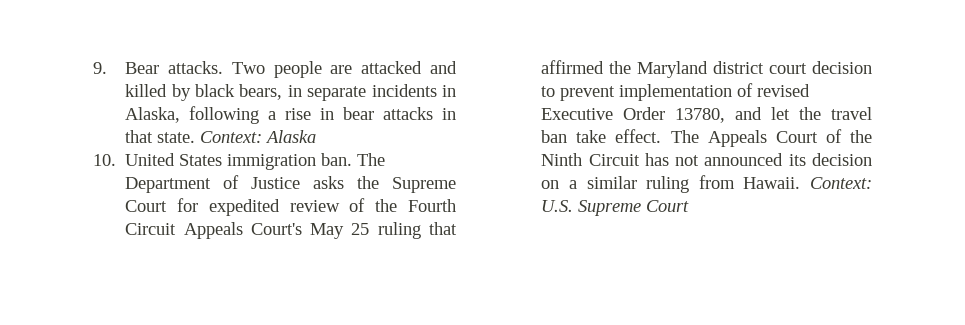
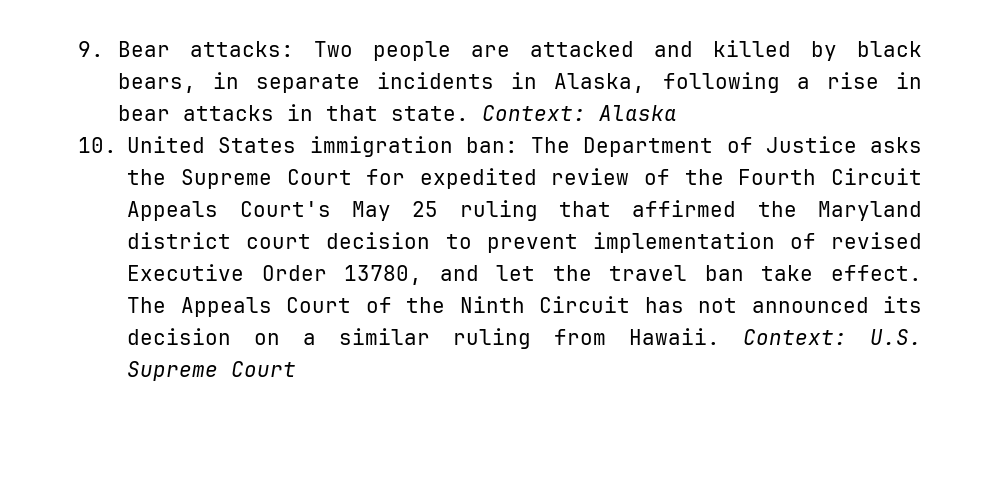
[167,61,223,74] attacks. -> [189,41,294,57] attacks:
[321,153,353,166] ban. -> [465,137,518,153] ban:

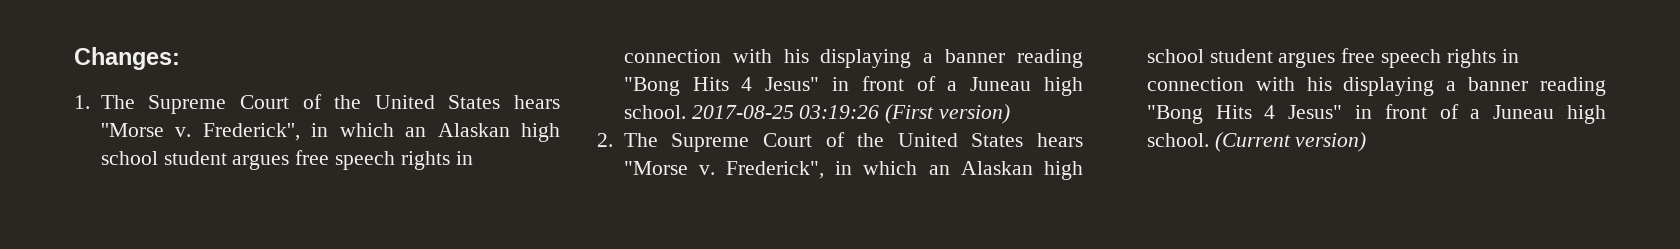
[78,40,923,61] [117,72,923,93] [117,104,677,121] [78,136,922,157] [127,168,923,189] [127,200,922,221] [127,232,922,253] [127,264,923,285] [127,296,923,317] [127,328,922,349] [127,361,297,381] 9. Bear attacks: Two people are attacked and killed by black bears, in separate incidents in Alaska, following a rise in bear attacks in that state. Context: Alaska // 10. United States immigration ban: The Department of Justice asks the Supreme Court for expedited review of the Fourth Circuit Appeals Court's May 25 ruling that affirmed the Maryland district court decision to prevent implementation of revised Executive Order 13780, and let the travel ban take effect. The Appeals Court of the Ninth Circuit has not announced its decision on a similar ruling from Hawaii. Context: U.S. Supreme Court -> [74,47,180,70] [74,94,560,114] [100,123,560,142] [100,150,473,170] [623,49,1083,68] [623,76,1083,96] [623,104,1010,124] [597,132,1083,152] [623,161,1083,180] [1146,48,1519,68] [1146,77,1606,96] [1146,104,1606,124] [1146,132,1367,152] Changes: // 1. The Supreme Court of the United States hears ''Morse v. Frederick'', in which an Alaskan high school student argues free speech rights in connection with his displaying a banner reading "Bong Hits 4 Jesus" in front of a Juneau high school. 2017-08-25 03:19:26 (First version) // 2. The Supreme Court of the United States hears "Morse v. Frederick", in which an Alaskan high school student argues free speech rights in connection with his displaying a banner reading "Bong Hits 4 Jesus" in front of a Juneau high school. (Current version)

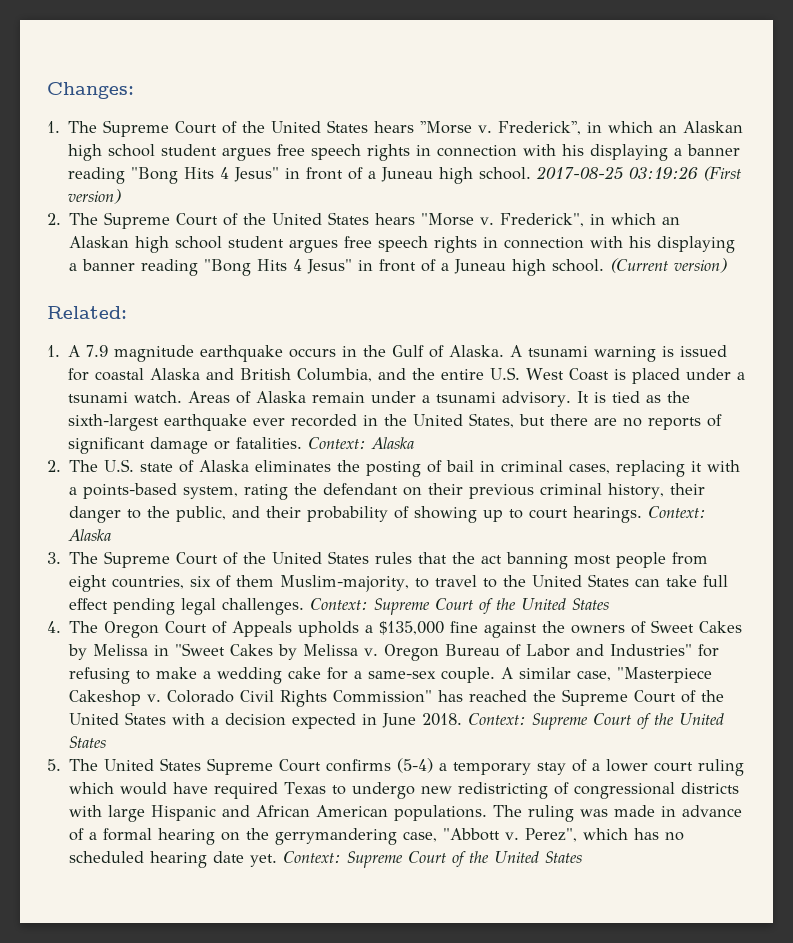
(1367, 142) none -> [47,306,127,319] [47,345,728,362] [68,367,746,384] [68,391,691,407] [68,413,723,431] [68,437,415,454] [47,459,741,477] [69,483,706,500] [69,506,707,523] [68,529,112,541] [47,551,709,569] [69,574,729,592] [69,598,610,615] [47,620,743,638] [68,643,720,661] [69,667,713,684] [69,689,725,707] [69,712,725,730] [69,736,107,748] [47,758,745,776] [69,782,740,799] [69,805,743,822] [69,828,685,845] [69,851,583,868] // Related: // 1. A 7.9 magnitude earthquake occurs in the Gulf of Alaska. A tsunami warning is issued for coastal Alaska and British Columbia, and the entire U.S. West Coast is placed under a tsunami watch. Areas of Alaska remain under a tsunami advisory. It is tied as the sixth-largest earthquake ever recorded in the United States, but there are no reports of significant damage or fatalities. Context: Alaska // 2. The U.S. state of Alaska eliminates the posting of bail in criminal cases, replacing it with a points-based system, rating the defendant on their previous criminal history, their danger to the public, and their probability of showing up to court hearings. Context: Alaska // 3. The Supreme Court of the United States rules that the act banning most people from eight countries, six of them Muslim-majority, to travel to the United States can take full effect pending legal challenges. Context: Supreme Court of the United States // 4. The Oregon Court of Appeals upholds a $135,000 fine against the owners of Sweet Cakes by Melissa in "Sweet Cakes by Melissa v. Oregon Bureau of Labor and Industries" for refusing to make a wedding cake for a same-sex couple. A similar case, "Masterpiece Cakeshop v. Colorado Civil Rights Commission" has reached the Supreme Court of the United States with a decision expected in June 2018. Context: Supreme Court of the United States // 5. The United States Supreme Court confirms (5-4) a temporary stay of a lower court ruling which would have required Texas to undergo new redistricting of congressional districts with large Hispanic and African American populations. The ruling was made in advance of a formal hearing on the gerrymandering case, "Abbott v. Perez", which has no scheduled hearing date yet. Context: Supreme Court of the United States

